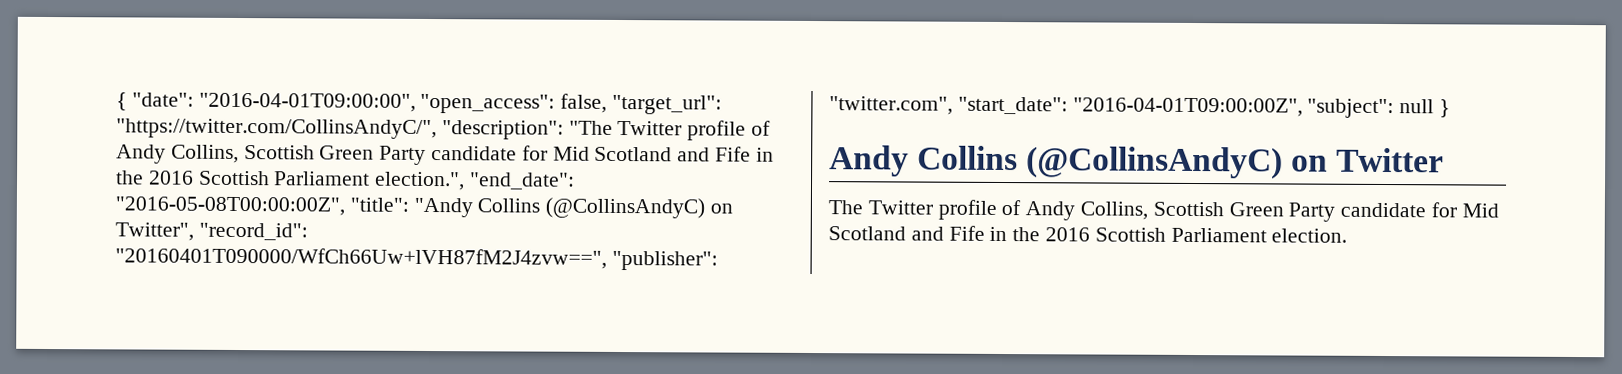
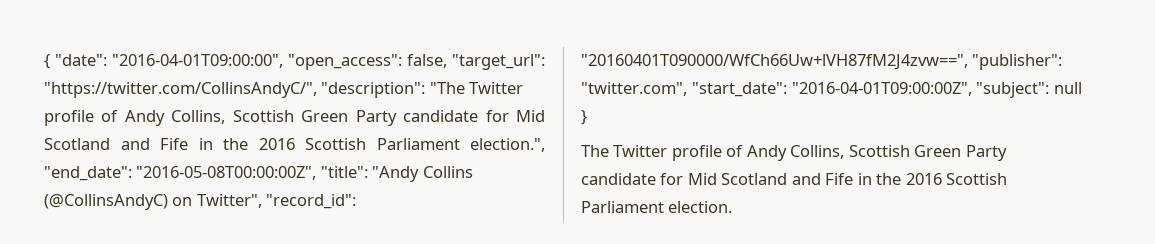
[829,145,1445,180] // Andy Collins (@CollinsAndyC) on Twitter -> (587, 117) none

